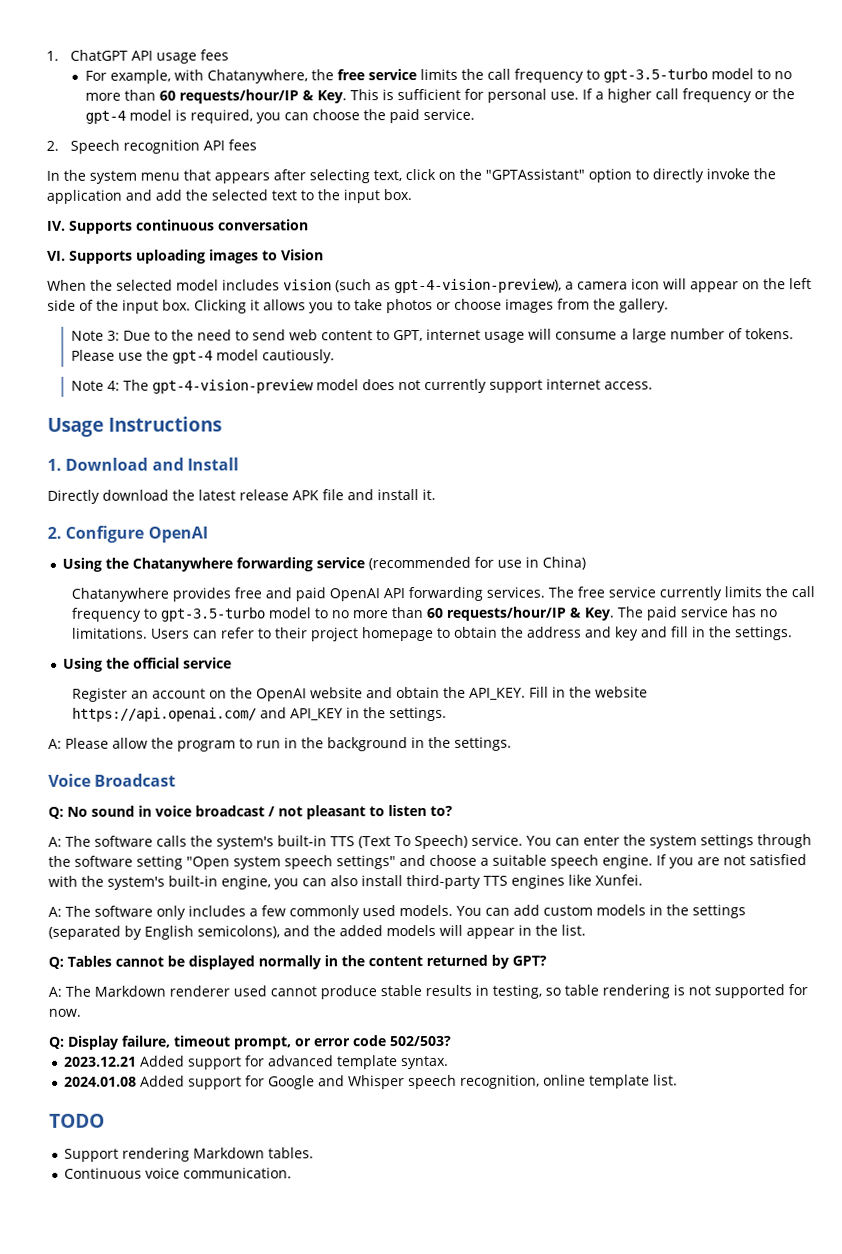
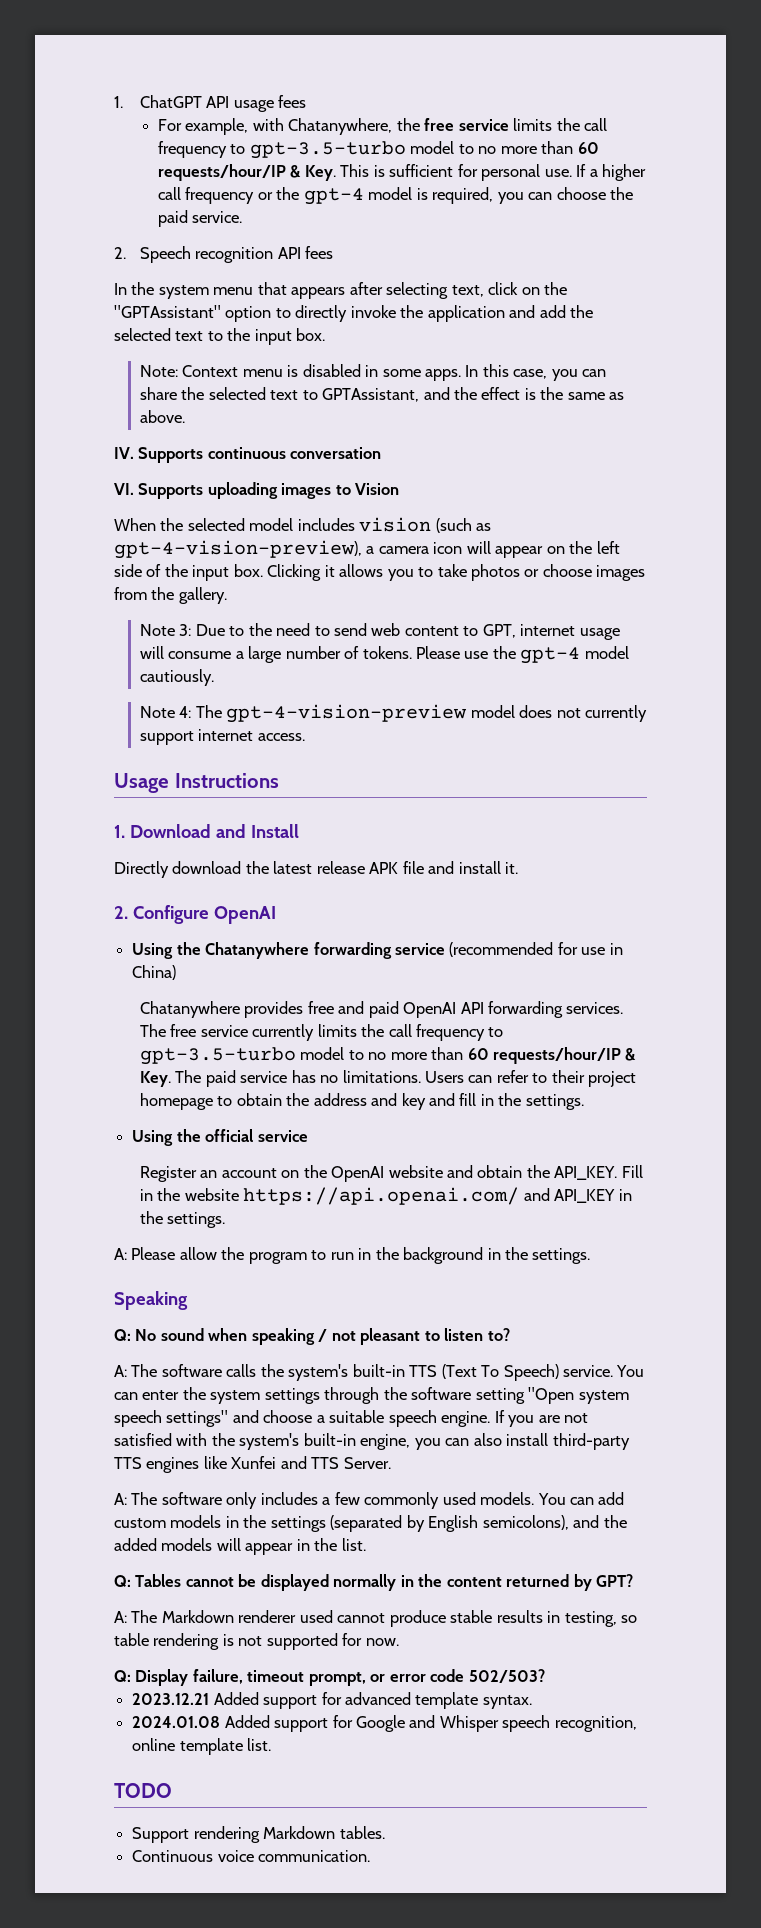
(412, 195) none -> [139,364,607,381] [139,387,625,402] [139,410,185,423] // Note: Context menu is disabled in some apps. In this case, you can share the selected text to GPTAssistant, and the effect is the same as above.
[48,773,177,787] Voice Broadcast -> [114,1291,188,1310] Speaking
[138,805,265,817] in voice broadcast -> [208,1328,315,1345] when speaking
[595,874,643,886] Xunfei. -> [231,1456,391,1469] Xunfei and TTS Server.

